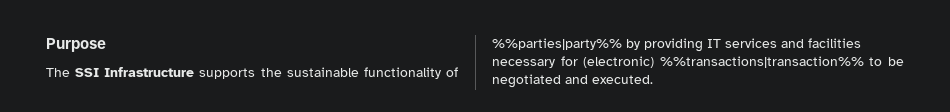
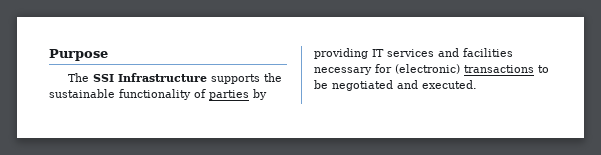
[492,38,622,50] %%parties|party%% -> [209,90,249,100] parties
[659,56,864,68] %%transactions|transaction%% -> [464,65,534,73] transactions

